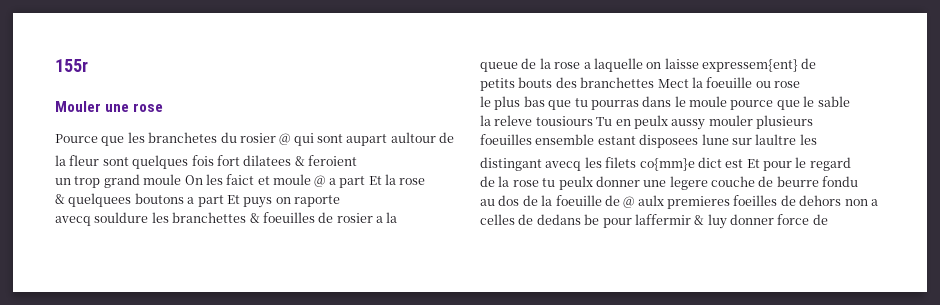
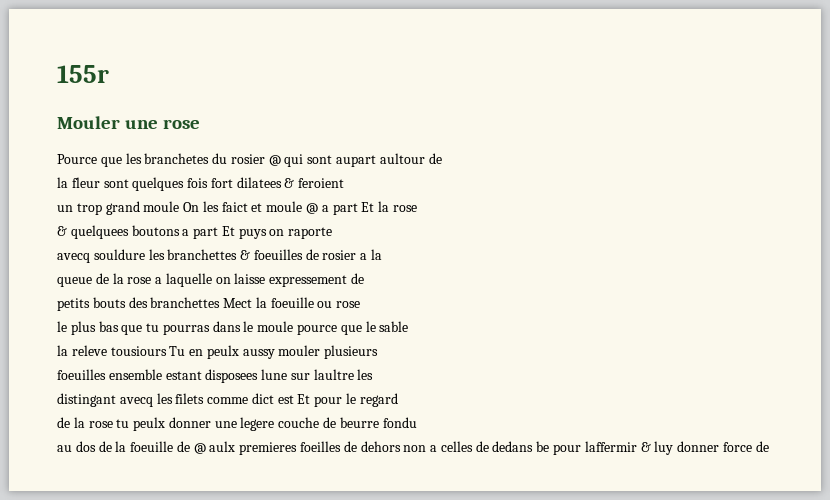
[702,59,798,72] expressem{ent} -> [269,275,348,287] expressement
[639,158,695,171] co{mm}e -> [207,397,249,404] comme

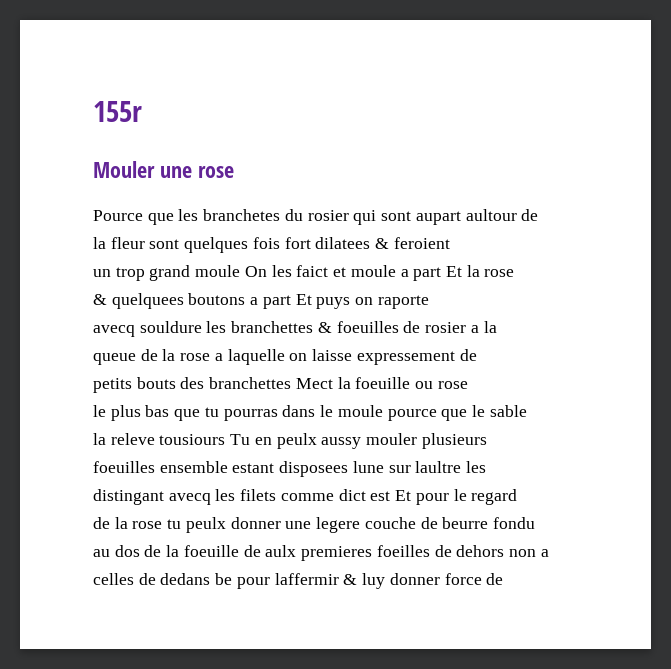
[268,155,281,166] @ -> (349, 215) none
[306,203,319,214] @ -> (396, 271) none
[193,443,206,454] @ -> (261, 551) none

